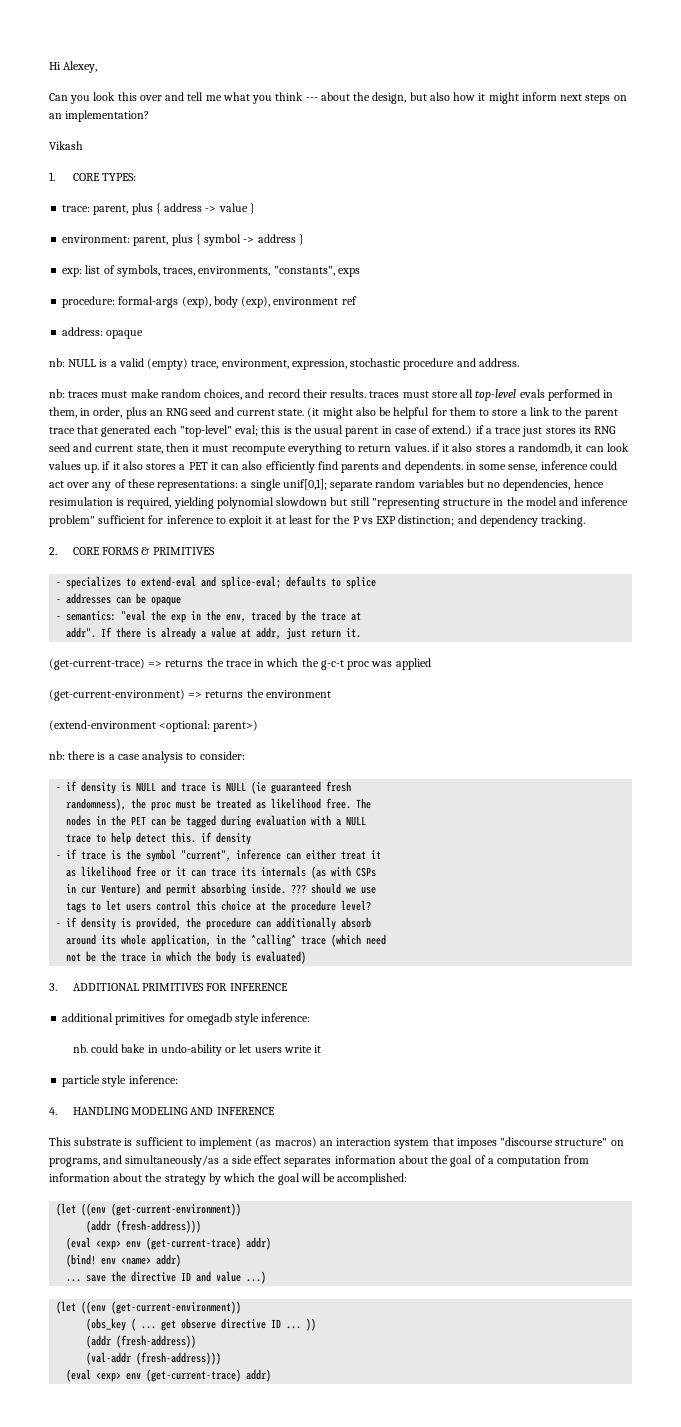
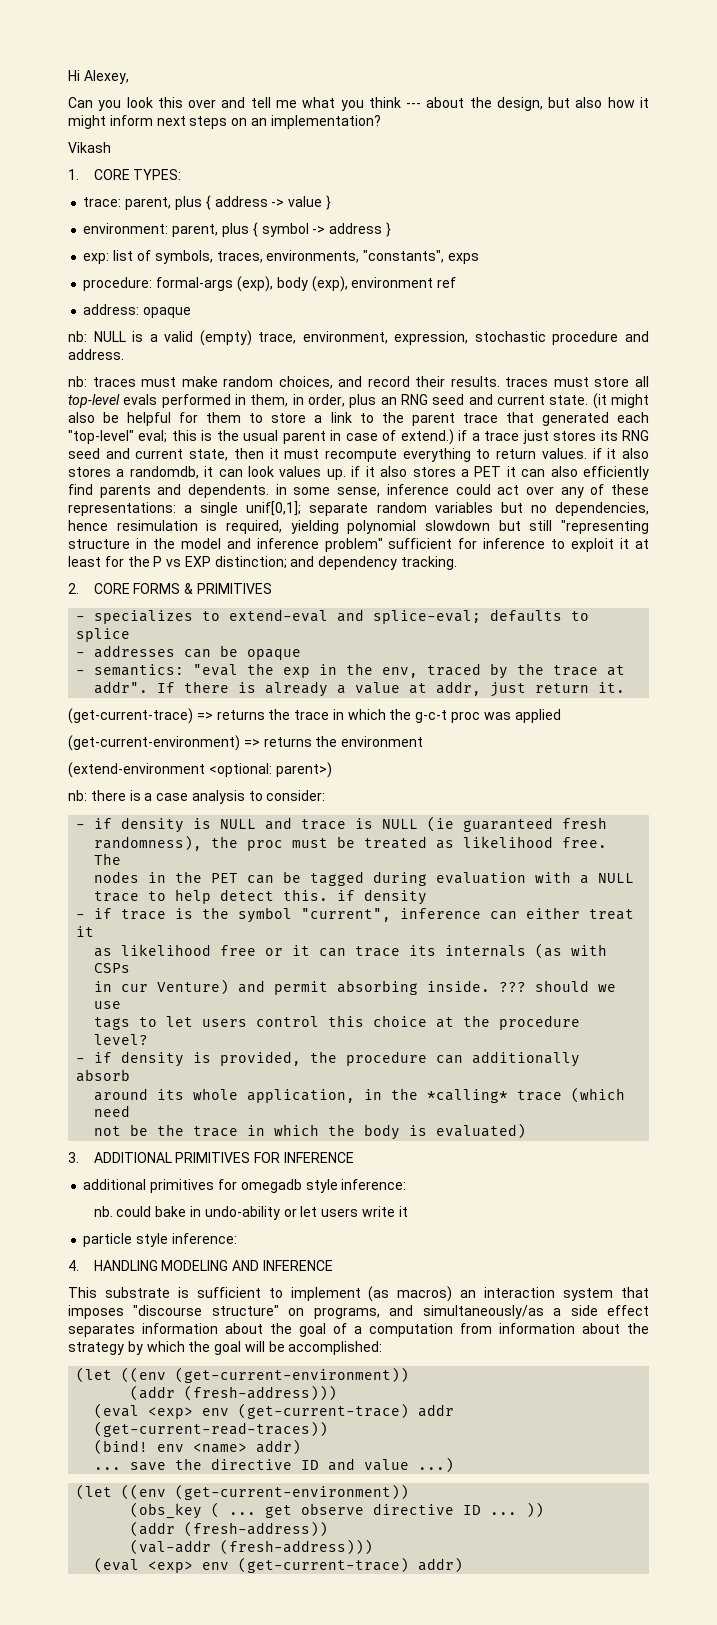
[246,1237,272,1250] addr) -> [418,1404,455,1417] [94,1421,329,1437] addr (get-current-read-traces))

